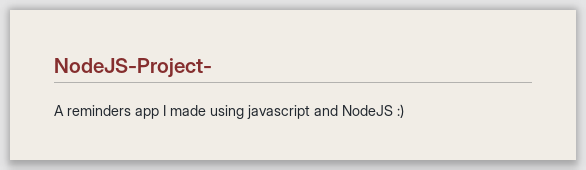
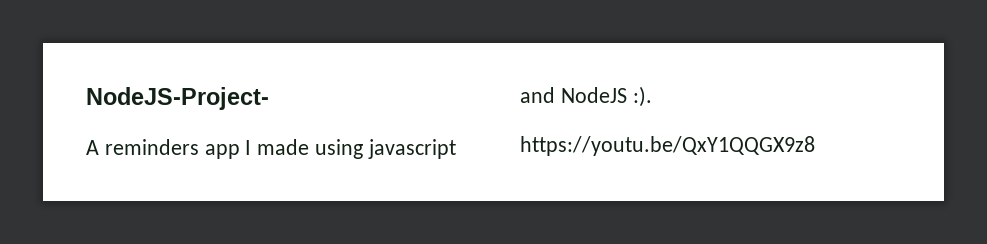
[397,104,404,118] :) -> [632,86,652,107] [520,136,815,156] :). // https://youtu.be/QxY1QQGX9z8

